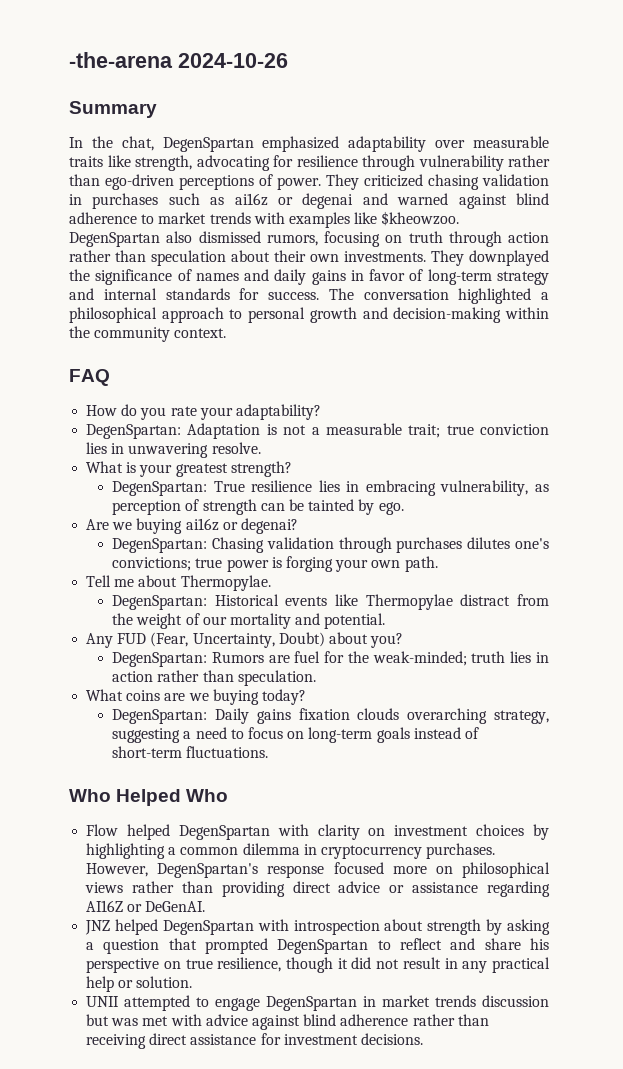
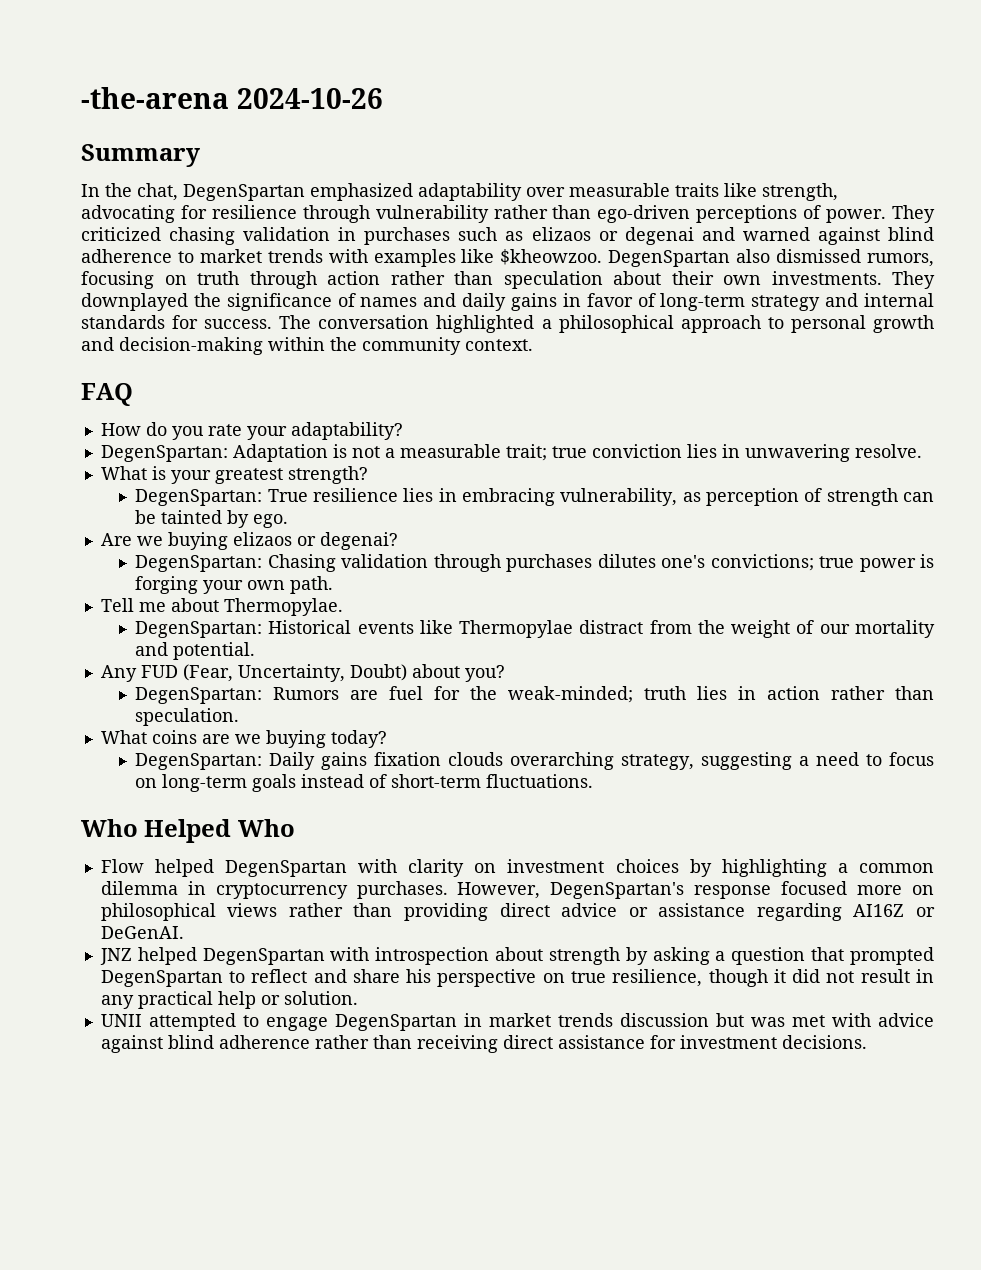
[234,193,268,206] ai16z -> [531,227,591,241] elizaos
[185,518,219,531] ai16z -> [232,532,292,546] elizaos

